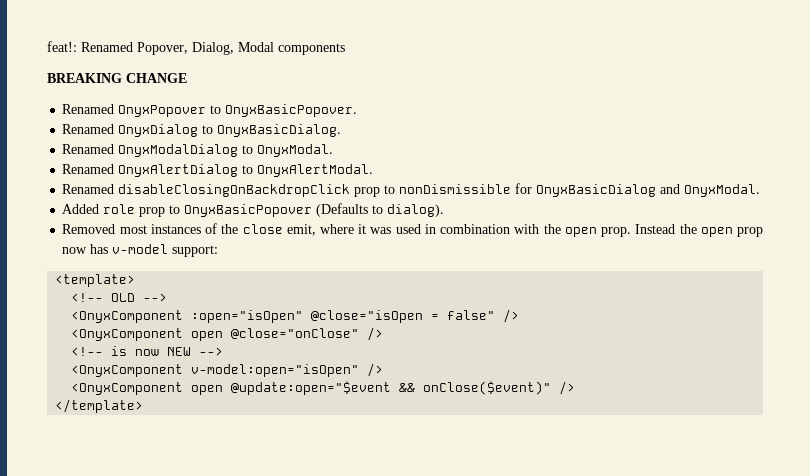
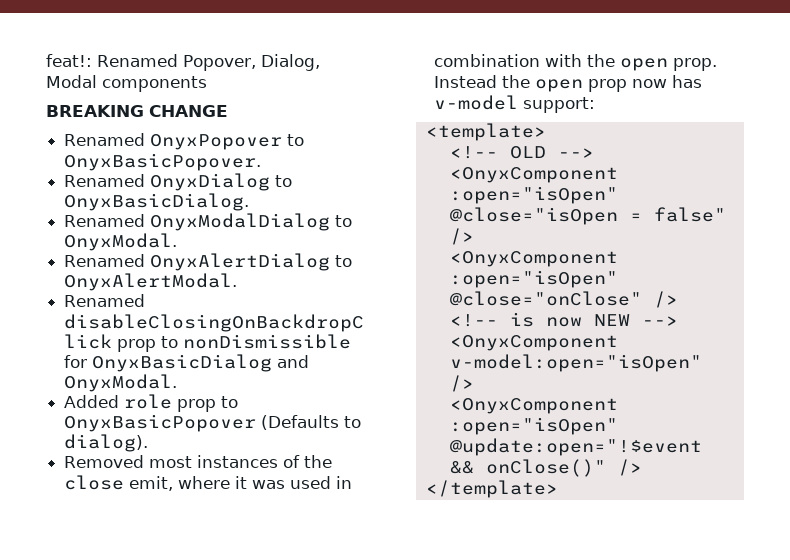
[191,331,224,341] open -> [449,270,618,288] :open="isOpen"
[191,381,552,395] open @update:open="$event && onClose($event)" -> [449,417,618,435] [449,438,702,456] [449,459,606,477] :open="isOpen" @update:open="!$event && onClose()"

